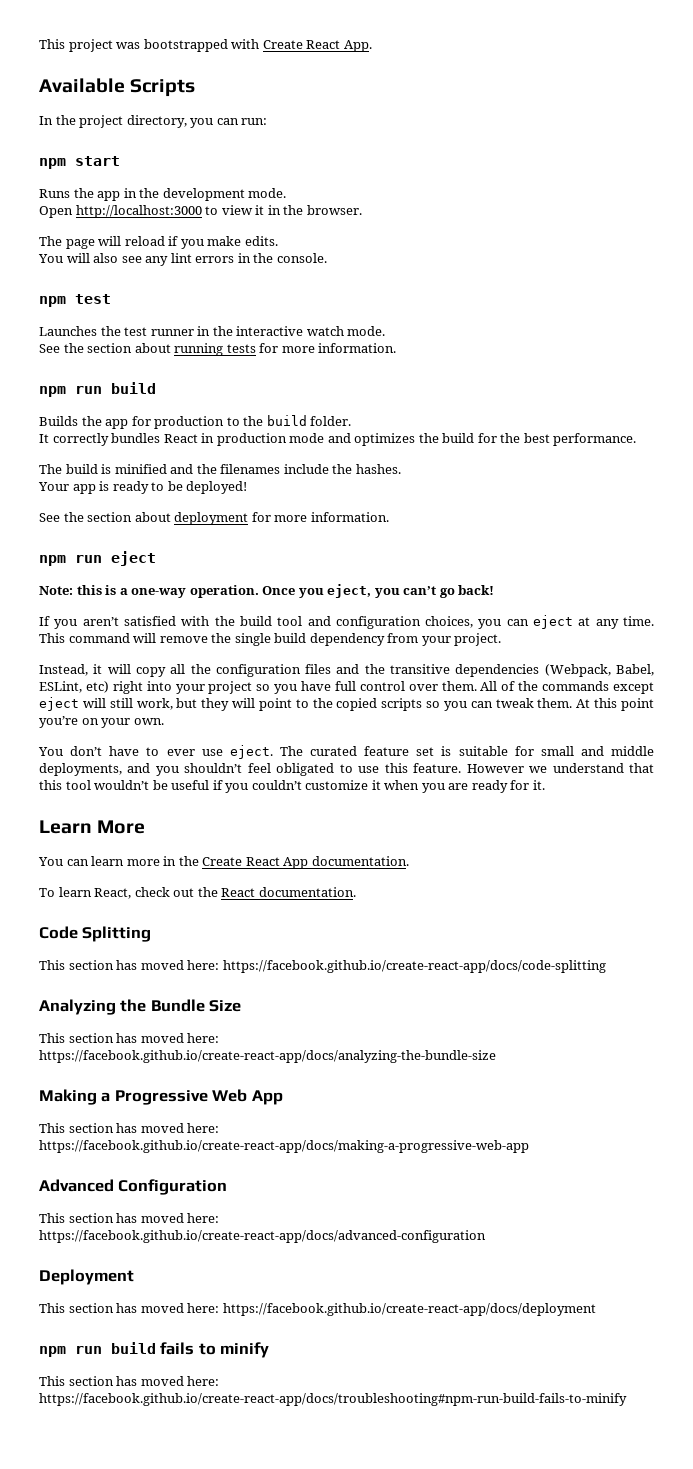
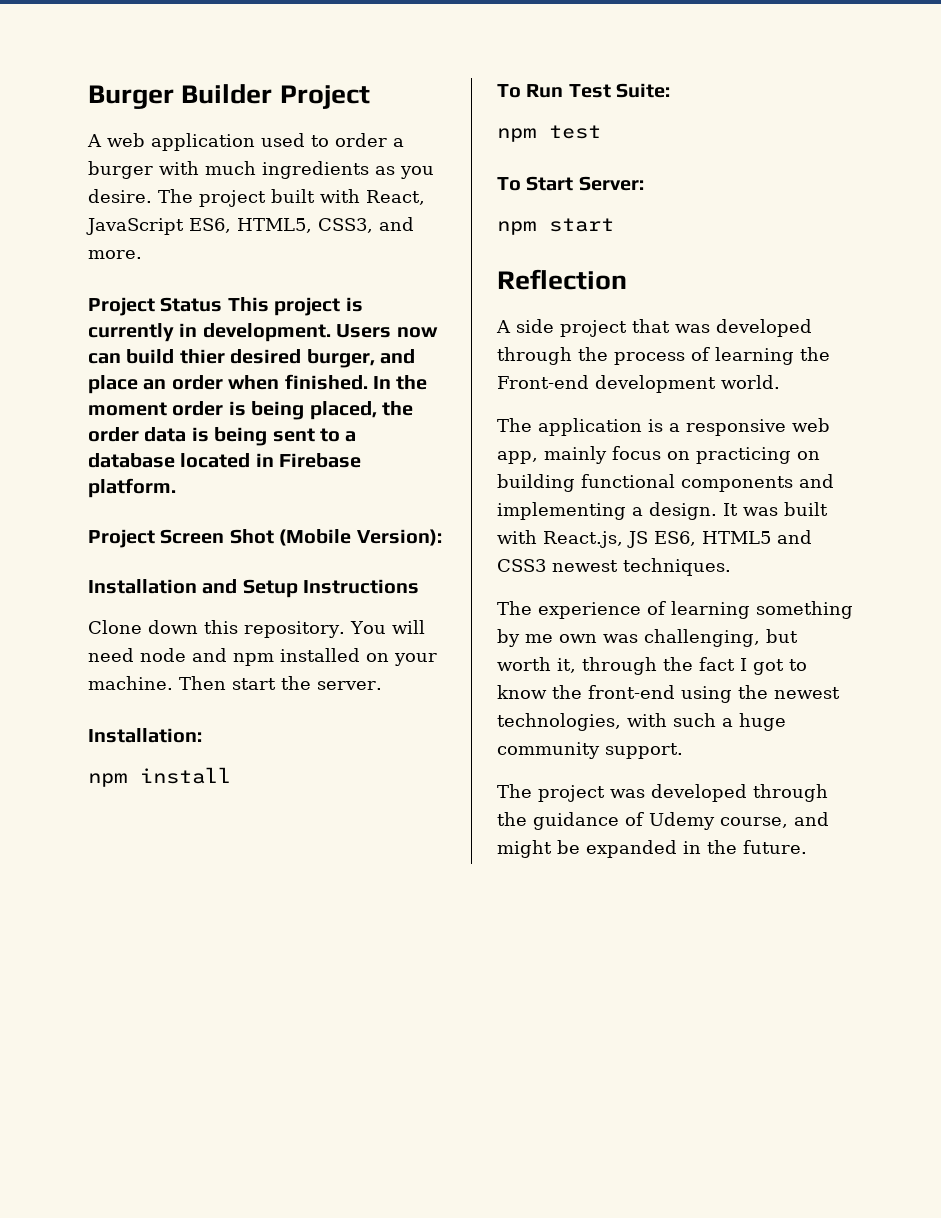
[39,39,372,52] [39,78,196,97] [39,115,268,128] [39,156,120,169] [39,188,287,201] [39,205,362,218] [39,236,278,249] [38,253,327,266] [39,294,111,307] [39,326,386,336] [39,343,397,356] [39,382,156,397] [39,415,352,429] [39,433,637,446] [39,464,401,474] [38,481,248,494] [39,512,389,525] [39,551,156,566] [39,584,495,598] [39,615,654,629] [39,633,502,646] [39,664,655,677] [39,681,654,694] [39,697,655,711] [39,716,164,728] [38,745,654,759] [39,763,654,776] [39,780,545,793] [39,820,146,834] [38,856,409,869] [39,887,356,899] [39,926,152,942] [39,960,606,973] [39,999,242,1015] [39,1033,220,1043] [39,1050,496,1063] [39,1089,283,1105] [39,1123,220,1133] [39,1140,529,1153] [39,1179,228,1195] [39,1213,220,1223] [39,1230,486,1243] [39,1269,134,1285] [39,1303,596,1316] [39,1342,270,1358] [39,1376,220,1386] [39,1393,627,1406] This project was bootstrapped with Create React App. // Available Scripts // In the project directory, you can run: // npm start // Runs the app in the development mode. // Open http://localhost:3000 to view it in the browser. // The page will reload if you make edits. // You will also see any lint errors in the console. // npm test // Launches the test runner in the interactive watch mode. // See the section about running tests for more information. // npm run build // Builds the app for production to the build folder. // It correctly bundles React in production mode and optimizes the build for the best performance. // The build is minified and the filenames include the hashes. // Your app is ready to be deployed! // See the section about deployment for more information. // npm run eject // Note: this is a one-way operation. Once you eject, you can’t go back! // If you aren’t satisfied with the build tool and configuration choices, you can eject at any time. This command will remove the single build dependency from your project. // Instead, it will copy all the configuration files and the transitive dependencies (Webpack, Babel, ESLint, etc) right into your project so you have full control over them. All of the commands except eject will still work, but they will point to the copied scripts so you can tweak them. At this point you’re on your own. // You don’t have to ever use eject. The curated feature set is suitable for small and middle deployments, and you shouldn’t feel obligated to use this feature. However we understand that this tool wouldn’t be useful if you couldn’t customize it when you are ready for it. // Learn More // You can learn more in the Create React App documentation. // To learn React, check out the React documentation. // Code Splitting // This section has moved here: https://facebook.github.io/create-react-app/docs/code-splitting // Analyzing the Bundle Size // This section has moved here: https://facebook.github.io/create-react-app/docs/analyzing-the-bundle-size // Making a Progressive Web App // This section has moved here: https://facebook.github.io/create-react-app/docs/making-a-progressive-web-app // Advanced Configuration // This section has moved here: https://facebook.github.io/create-react-app/docs/advanced-configuration // Deployment // This section has moved here: https://facebook.github.io/create-react-app/docs/deployment // npm run build fails to minify // This section has moved here: https://facebook.github.io/create-react-app/docs/troubleshooting#npm-run-build-fails-to-minify -> [88,84,370,109] [87,133,404,151] [88,161,434,179] [88,189,425,207] [86,217,414,235] [88,250,142,259] [88,297,363,316] [88,323,438,342] [88,349,415,368] [88,374,428,394] [88,401,413,420] [88,427,357,446] [88,453,362,468] [88,478,176,498] [88,529,442,548] [88,579,420,598] [88,620,425,638] [88,648,437,666] [88,676,382,690] [88,728,202,743] [88,767,231,787] [497,83,671,98] [497,125,601,142] [497,176,644,191] [497,218,614,235] [497,269,627,290] [496,319,812,337] [497,347,830,365] [497,375,780,393] [497,418,830,436] [497,446,820,464] [497,474,834,492] [497,502,828,520] [497,530,812,548] [497,558,731,576] [497,601,853,619] [497,629,798,647] [497,657,807,675] [497,685,840,703] [497,713,786,731] [497,742,683,759] [497,784,828,802] [497,812,829,830] [497,840,807,858] Burger Builder Project // A web application used to order a burger with much ingredients as you desire. The project built with React, JavaScript ES6, HTML5, CSS3, and more. // Project Status This project is currently in development. Users now can build thier desired burger, and place an order when finished. In the moment order is being placed, the order data is being sent to a database located in Firebase platform. // Project Screen Shot (Mobile Version): // Installation and Setup Instructions // Clone down this repository. You will need node and npm installed on your machine. Then start the server. // Installation: // npm install // To Run Test Suite: // npm test // To Start Server: // npm start // Reflection // A side project that was developed through the process of learning the Front-end development world. // The application is a responsive web app, mainly focus on practicing on building functional components and implementing a design. It was built with React.js, JS ES6, HTML5 and CSS3 newest techniques. // The experience of learning something by me own was challenging, but worth it, through the fact I got to know the front-end using the newest technologies, with such a huge community support. // The project was developed through the guidance of Udemy course, and might be expanded in the future.

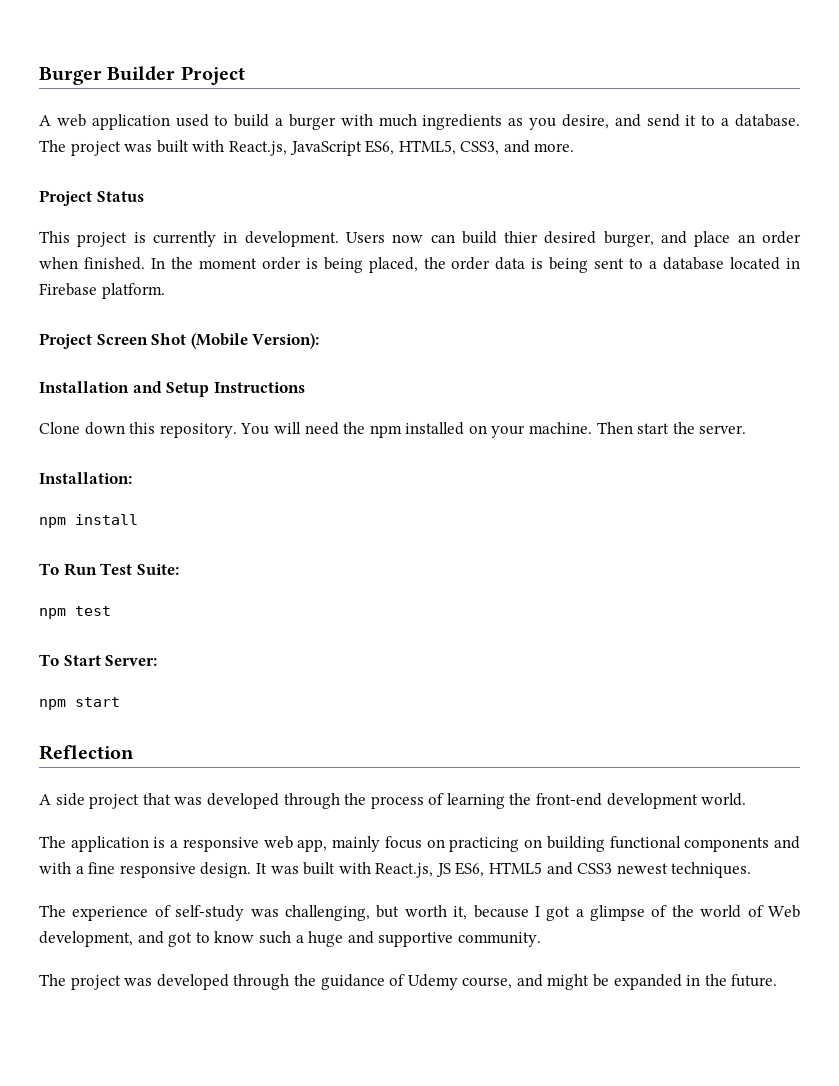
[335,133,387,147] order -> [234,114,270,127] build
[88,189,425,207] desire. The project built with React, -> [561,114,801,129] [39,140,287,156] desire, and send it to a database. The project was built with React.js,
(223, 304) none -> (144, 196) //
[140,648,227,662] node and -> [343,422,366,434] the
[497,375,589,389] Front-end -> [536,793,603,806] front-end
[497,502,643,520] implementing a -> [39,862,196,878] with a fine responsive
[671,601,853,619] [497,629,597,647] learning something by me own -> [175,905,245,921] self-study
[582,657,807,675] [497,685,840,703] [497,713,786,731] [497,742,683,759] through the fact I got to know the front-end using the newest technologies, with such a huge community support. -> [473,905,801,921] [39,931,541,947] because I got a glimpse of the world of Web development, and got to know such a huge and supportive community.

